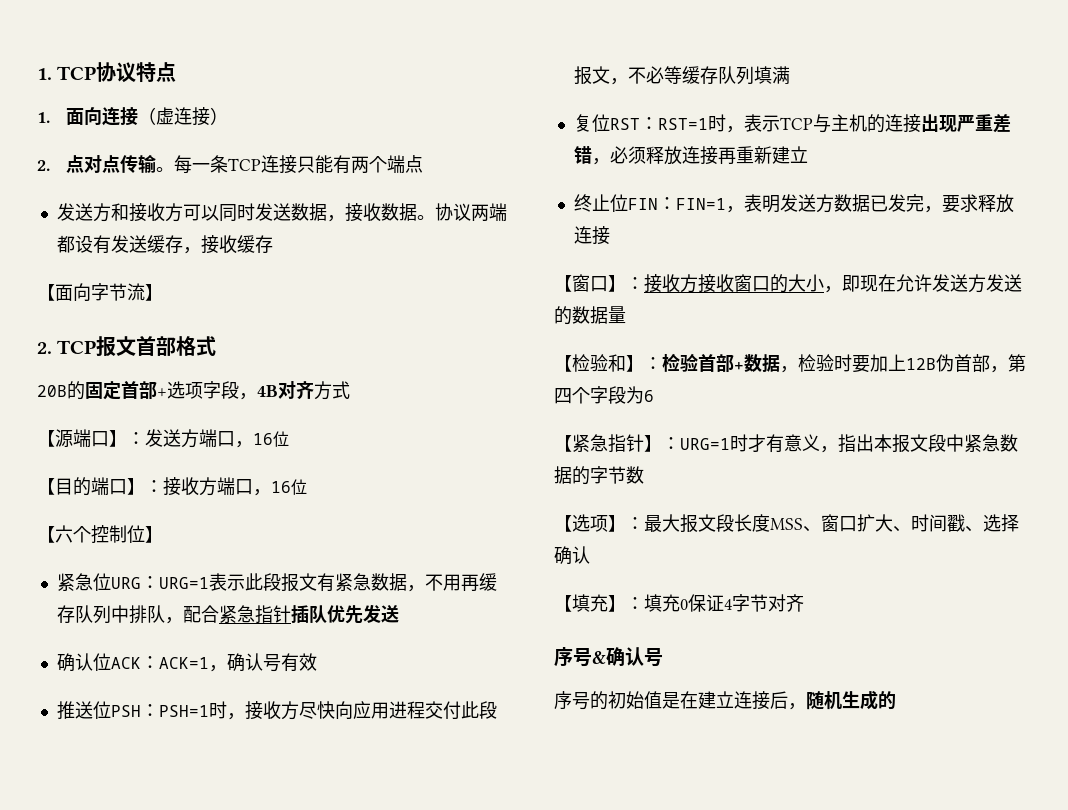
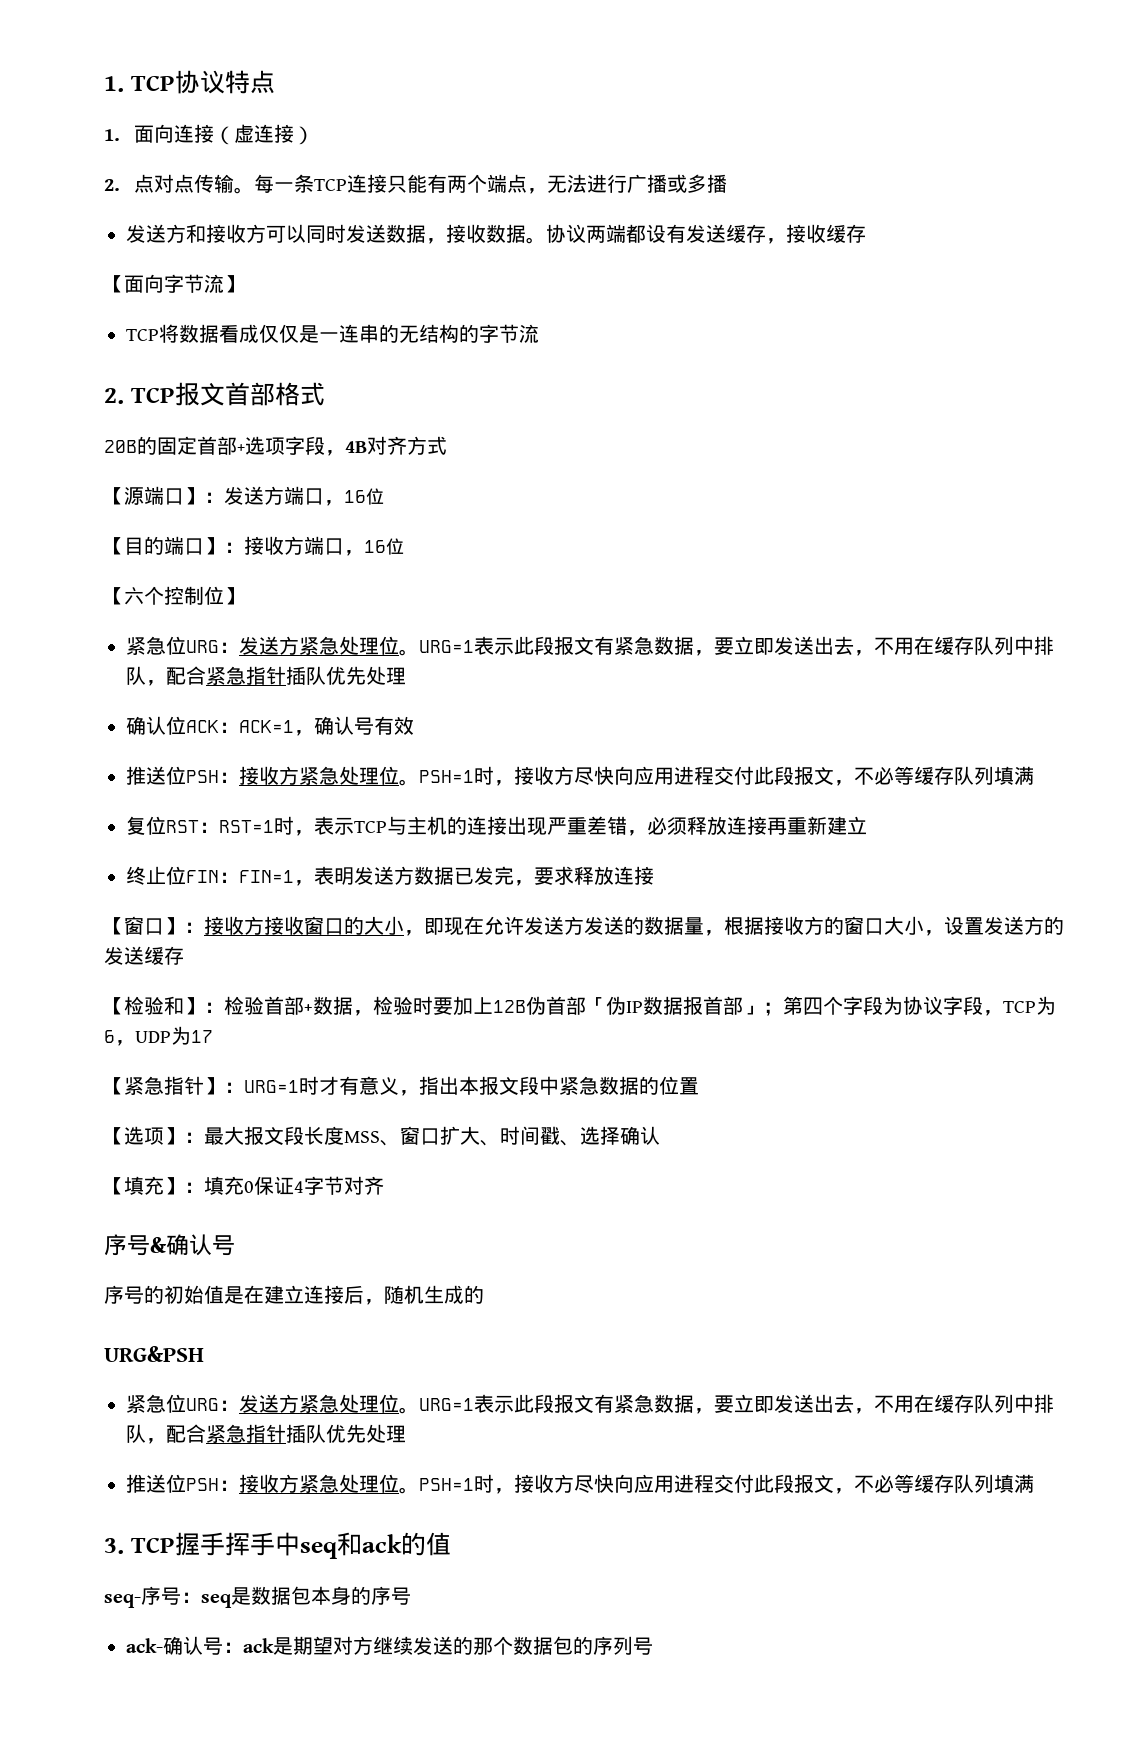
(424, 164) none -> [527,174,728,194] ，无法进行广播或多播
(163, 292) none -> [126,324,539,343] // TCP将数据看成仅仅是一连串的无结构的字节流
[158,573,497,592] [56,604,399,624] URG=1表示此段报文有紧急数据，不用再缓存队列中排队，配合紧急指针插队优先发送 -> [239,636,1054,656] [126,666,406,686] 发送方紧急处理位。URG=1表示此段报文有紧急数据，要立即发送出去，不用在缓存队列中排队，配合紧急指针插队优先处理
(159, 710) none -> [239,766,419,786] 接收方紧急处理位。
(626, 315) none -> [704,916,1064,936] [104,946,184,965] ，根据接收方的窗口大小，设置发送方的发送缓存
[990,354,1026,373] [554,386,654,404] ，第四个字段为6 -> [586,996,1056,1016] [104,1026,213,1046] 「伪IP数据报首部」；第四个字段为协议字段，TCP为6，UDP为17
[590,466,644,484] 字节数 -> [659,1076,699,1095] 位置
(896, 700) none -> [104,1346,204,1362] [126,1394,1054,1414] [126,1424,406,1444] [126,1474,1034,1494] [104,1532,451,1559] [104,1586,411,1608] [126,1636,653,1655] // URG&PSH // 紧急位URG：发送方紧急处理位。URG=1表示此段报文有紧急数据，要立即发送出去，不用在缓存队列中排队，配合紧急指针插队优先处理 // 推送位PSH：接收方紧急处理位。PSH=1时，接收方尽快向应用进程交付此段报文，不必等缓存队列填满 // 3. TCP握手挥手中seq和ack的值 // seq-序号：seq是数据包本身的序号 // ack-确认号：ack是期望对方继续发送的那个数据包的序列号

